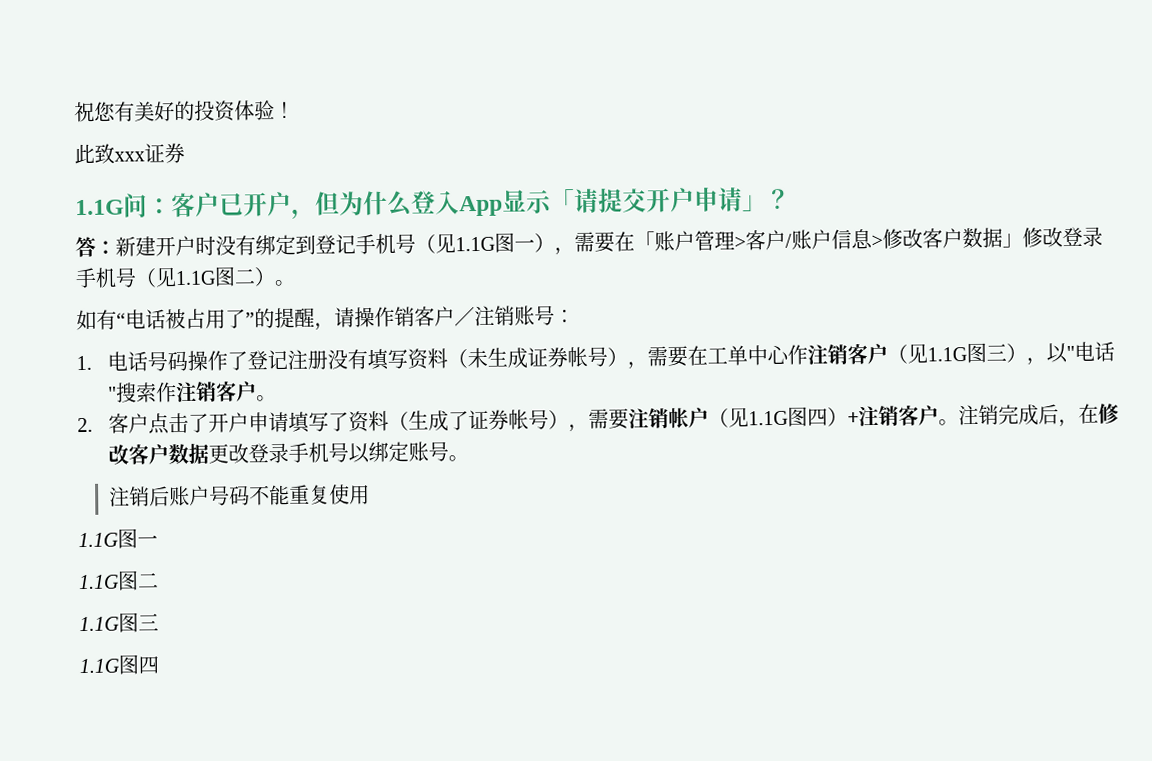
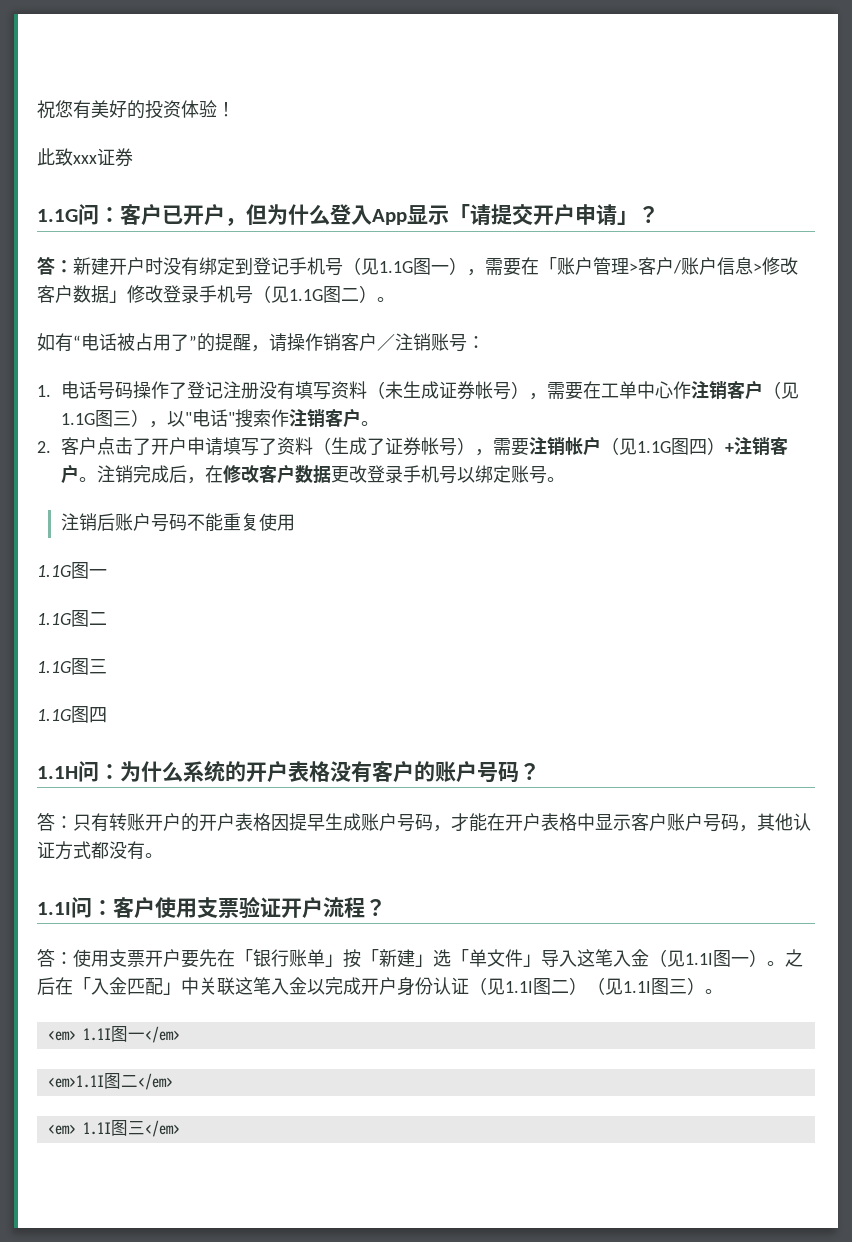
(159, 665) none -> [37,760,540,783] [37,813,811,832] [37,841,163,860] [37,896,386,919] [37,949,803,968] [37,977,723,996] [47,1026,180,1043] [47,1073,173,1090] [47,1120,180,1137] // 1.1H问：为什么系统的开户表格没有客户的账户号码？ // 答：只有转账开户的开户表格因提早生成账户号码，才能在开户表格中显示客户账户号码，其他认证方式都没有。 // 1.1I问：客户使用支票验证开户流程？ // 答：使用支票开户要先在「银行账单」按「新建」选「单文件」导入这笔入金（见1.1I图一）。之后在「入金匹配」中关联这笔入金以完成开户身份认证（见1.1I图二）（见1.1I图三）。 // <em> 1.1I图一</em> // <em>1.1I图二</em> // <em> 1.1I图三</em>

